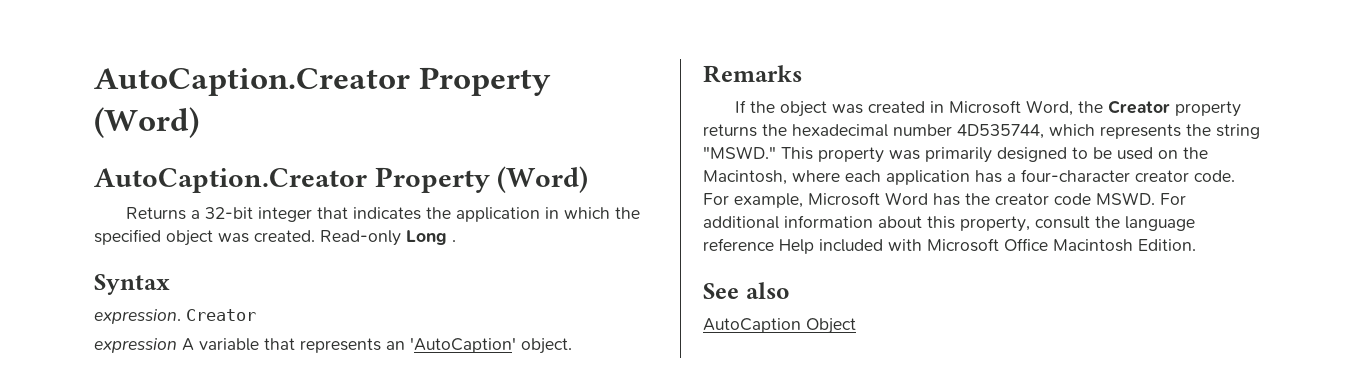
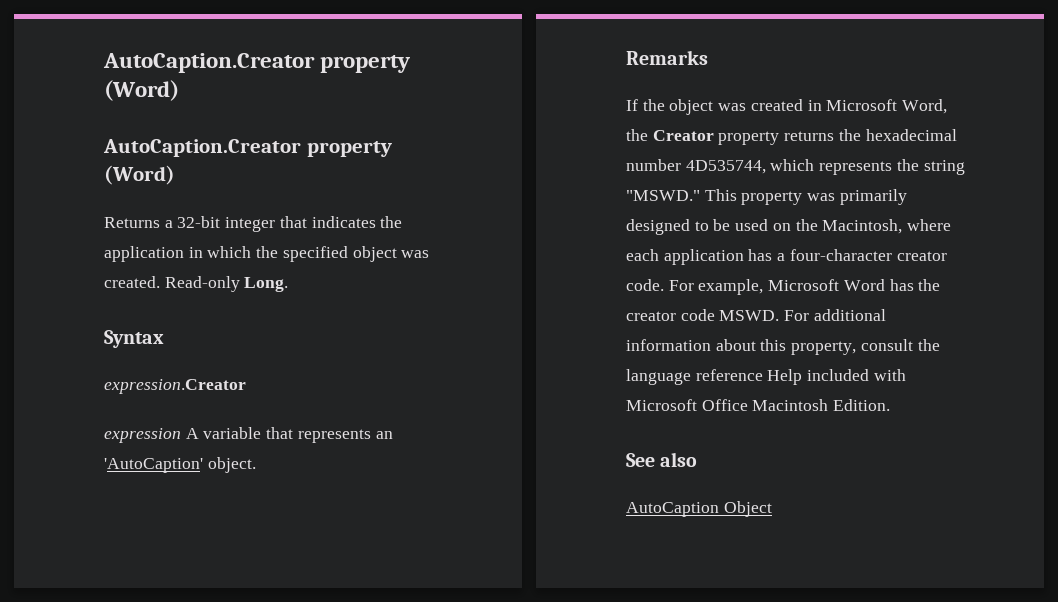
[94,67,551,96] AutoCaption.Creator Property -> [103,53,411,73] AutoCaption.Creator property
[374,167,490,193] Property -> [306,141,392,157] property
[406,230,456,245] Long . -> [244,277,289,292] Long.
[94,309,256,324] expression. Creator -> [104,379,246,394] expression.Creator

